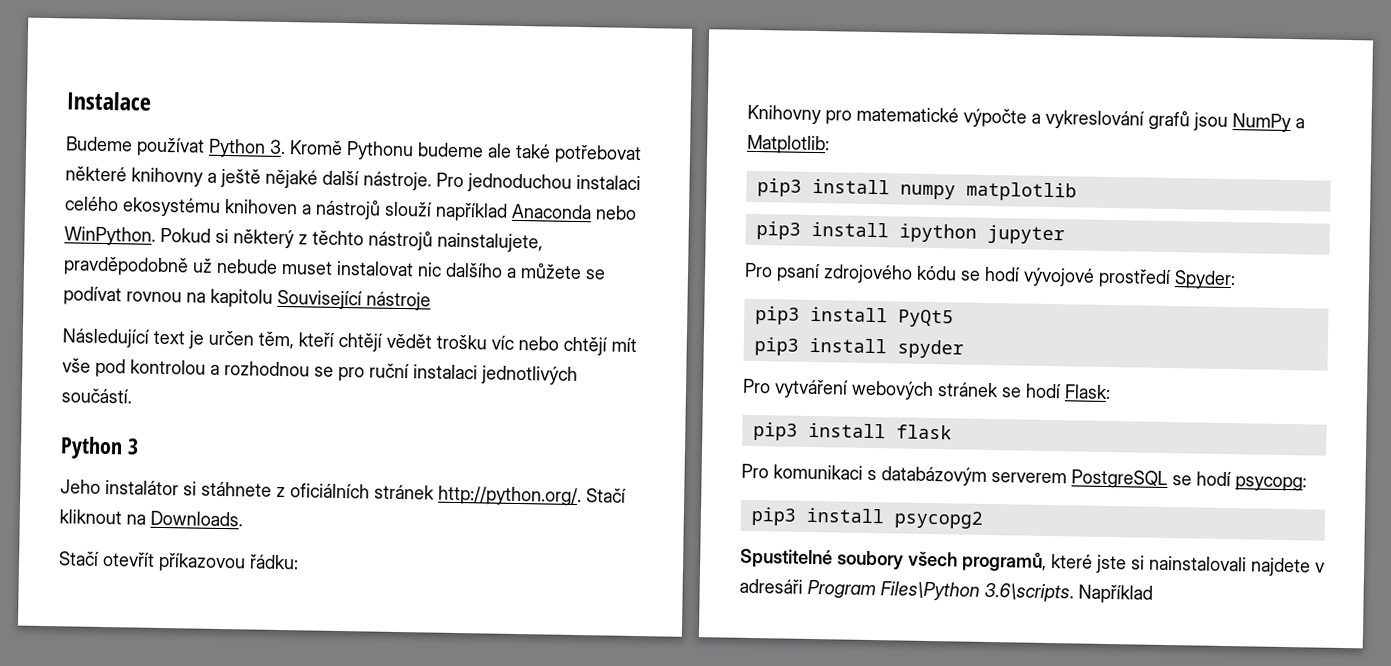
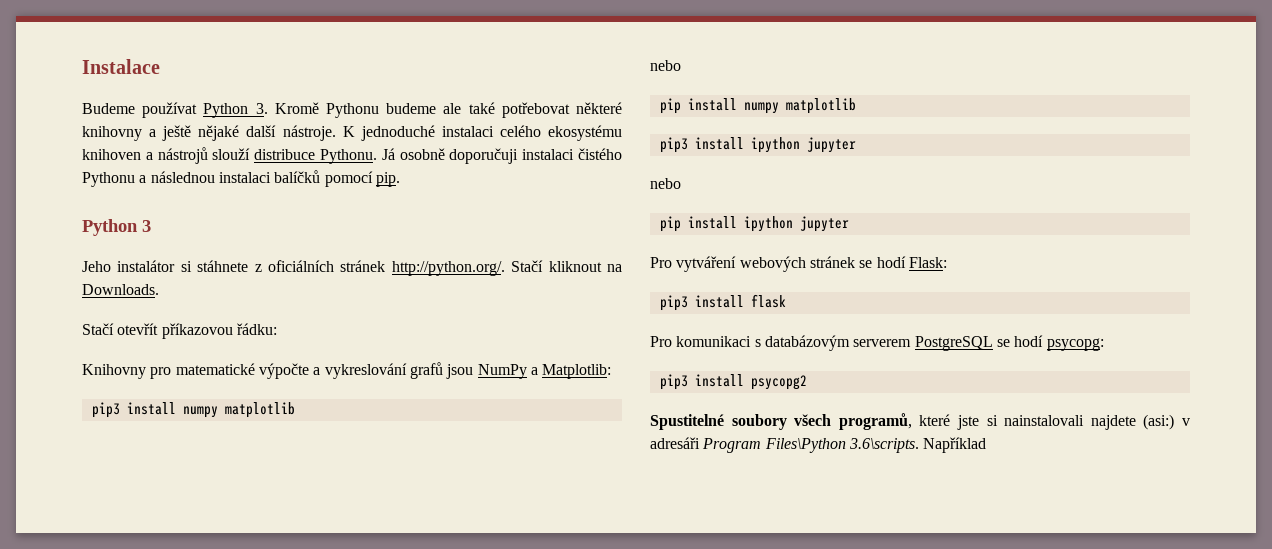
[436,172,572,193] Pro jednoduchou -> [342,125,435,141] K jednoduché
[435,202,637,222] [64,226,543,253] [63,256,606,280] [63,286,431,311] [62,328,637,356] [62,358,578,386] [61,388,132,404] například Anaconda nebo WinPython. Pokud si některý z těchto nástrojů nainstalujete, pravděpodobně už nebude muset instalovat nic dalšího a můžete se podívat rovnou na kapitolu Související nástroje // Následující text je určen těm, kteří chtějí vědět trošku víc nebo chtějí mít vše pod kontrolou a rozhodnou se pro ruční instalaci jednotlivých součástí. -> [254,148,622,164] [82,170,400,187] distribuce Pythonu. Já osobně doporučuji instalaci čistého Pythonu a následnou instalaci balíčků pomocí pip.
(1077, 191) none -> [650,60,681,71] [659,98,856,114] // nebo // pip install numpy matplotlib
[744,262,1236,290] [754,305,954,328] [753,336,964,359] Pro psaní zdrojového kódu se hodí vývojové prostředí Spyder: // pip3 install PyQt5 // pip3 install spyder -> [650,178,681,189] [659,216,849,232] nebo // pip install ipython jupyter
(1311, 567) none -> [1143,414,1175,430] (asi:)

